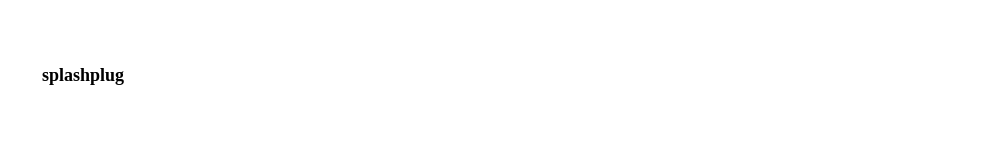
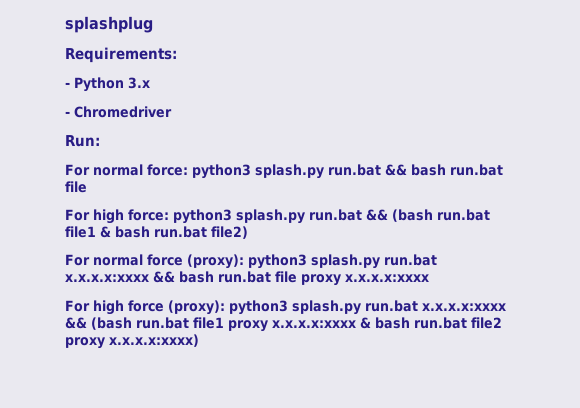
(124, 76) none -> [65,47,177,63] [65,77,150,92] [65,106,172,118] [65,135,100,147] [65,164,503,179] [65,181,87,193] [65,209,490,224] [65,226,248,239] [65,254,437,269] [65,271,429,286] [65,300,506,315] [65,317,502,332] [65,334,199,349] // Requirements: // - Python 3.x // - Chromedriver // Run: // For normal force: python3 splash.py run.bat && bash run.bat file // For high force: python3 splash.py run.bat && (bash run.bat file1 & bash run.bat file2) // For normal force (proxy): python3 splash.py run.bat x.x.x.x:xxxx && bash run.bat file proxy x.x.x.x:xxxx // For high force (proxy): python3 splash.py run.bat x.x.x.x:xxxx && (bash run.bat file1 proxy x.x.x.x:xxxx & bash run.bat file2 proxy x.x.x.x:xxxx)

